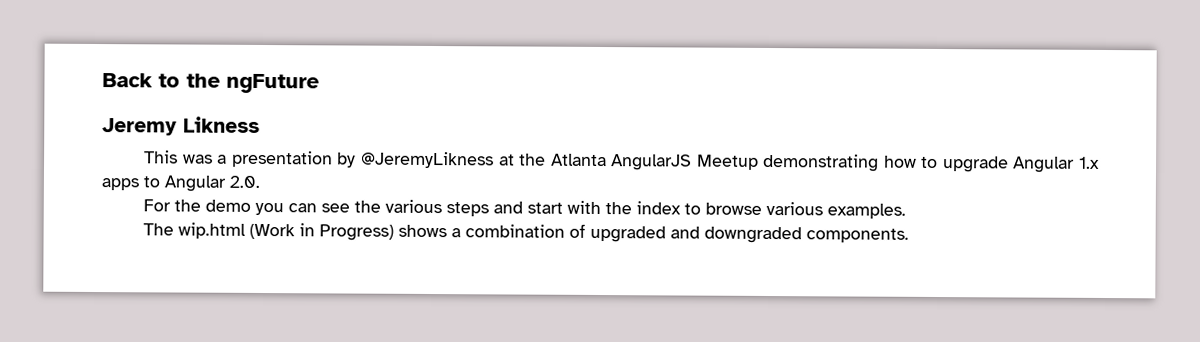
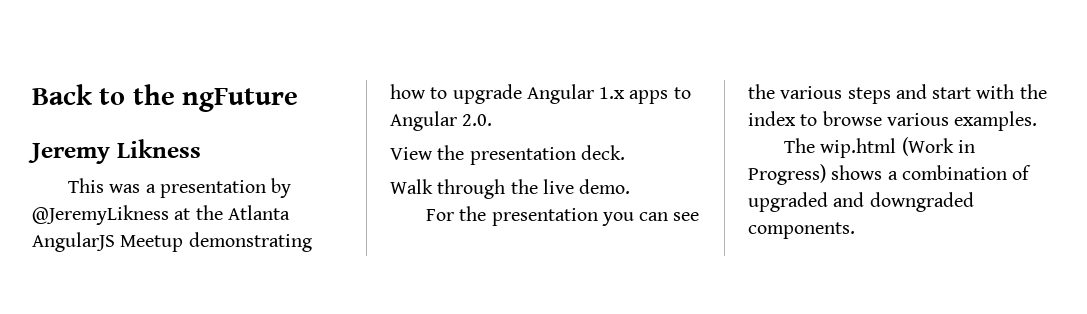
(260, 181) none -> [390,145,625,165] [390,179,631,199] // View the presentation deck. // Walk through the live demo.
[205,199,252,212] demo -> [491,208,598,226] presentation

